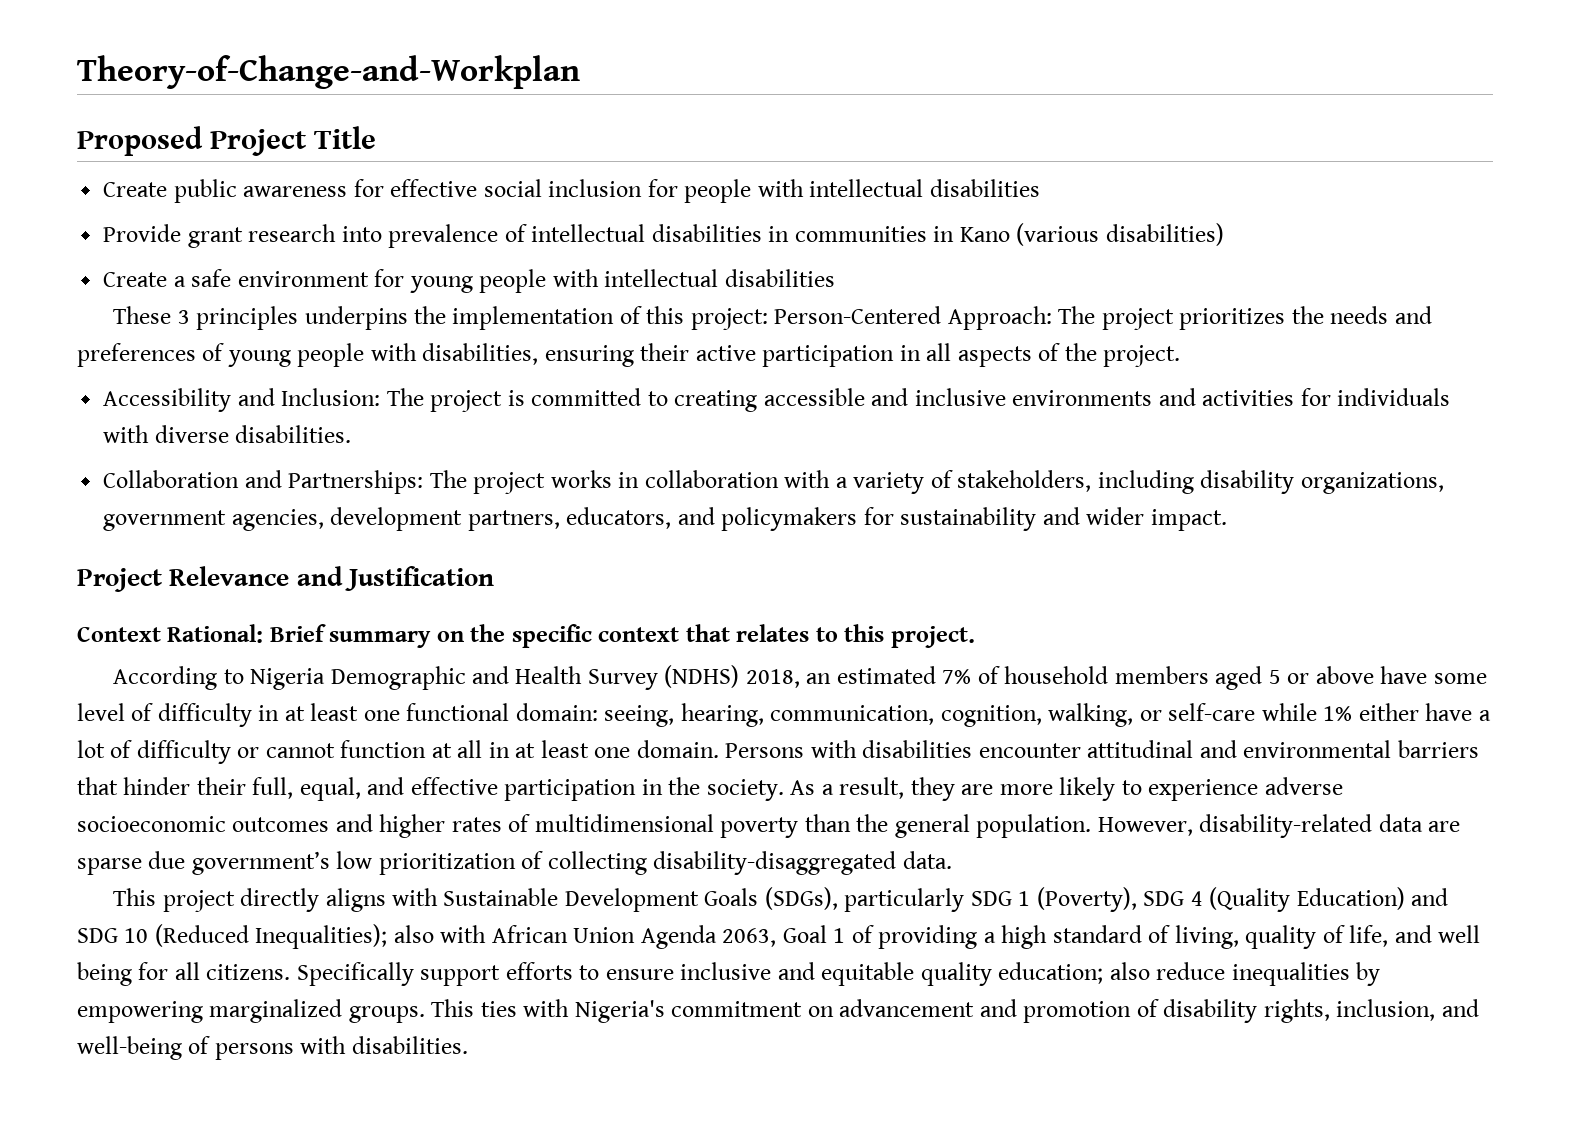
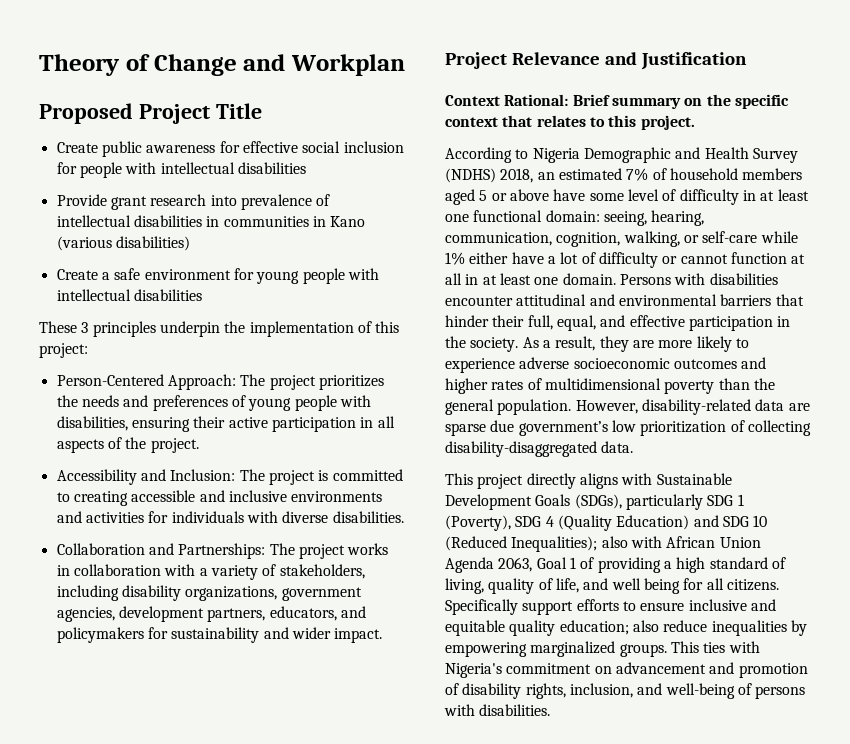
[77,55,580,89] Theory-of-Change-and-Workplan -> [39,54,405,76] Theory of Change and Workplan
[304,306,408,330] underpins -> [159,321,220,337] underpin
(768, 319) none -> (88, 350) //

